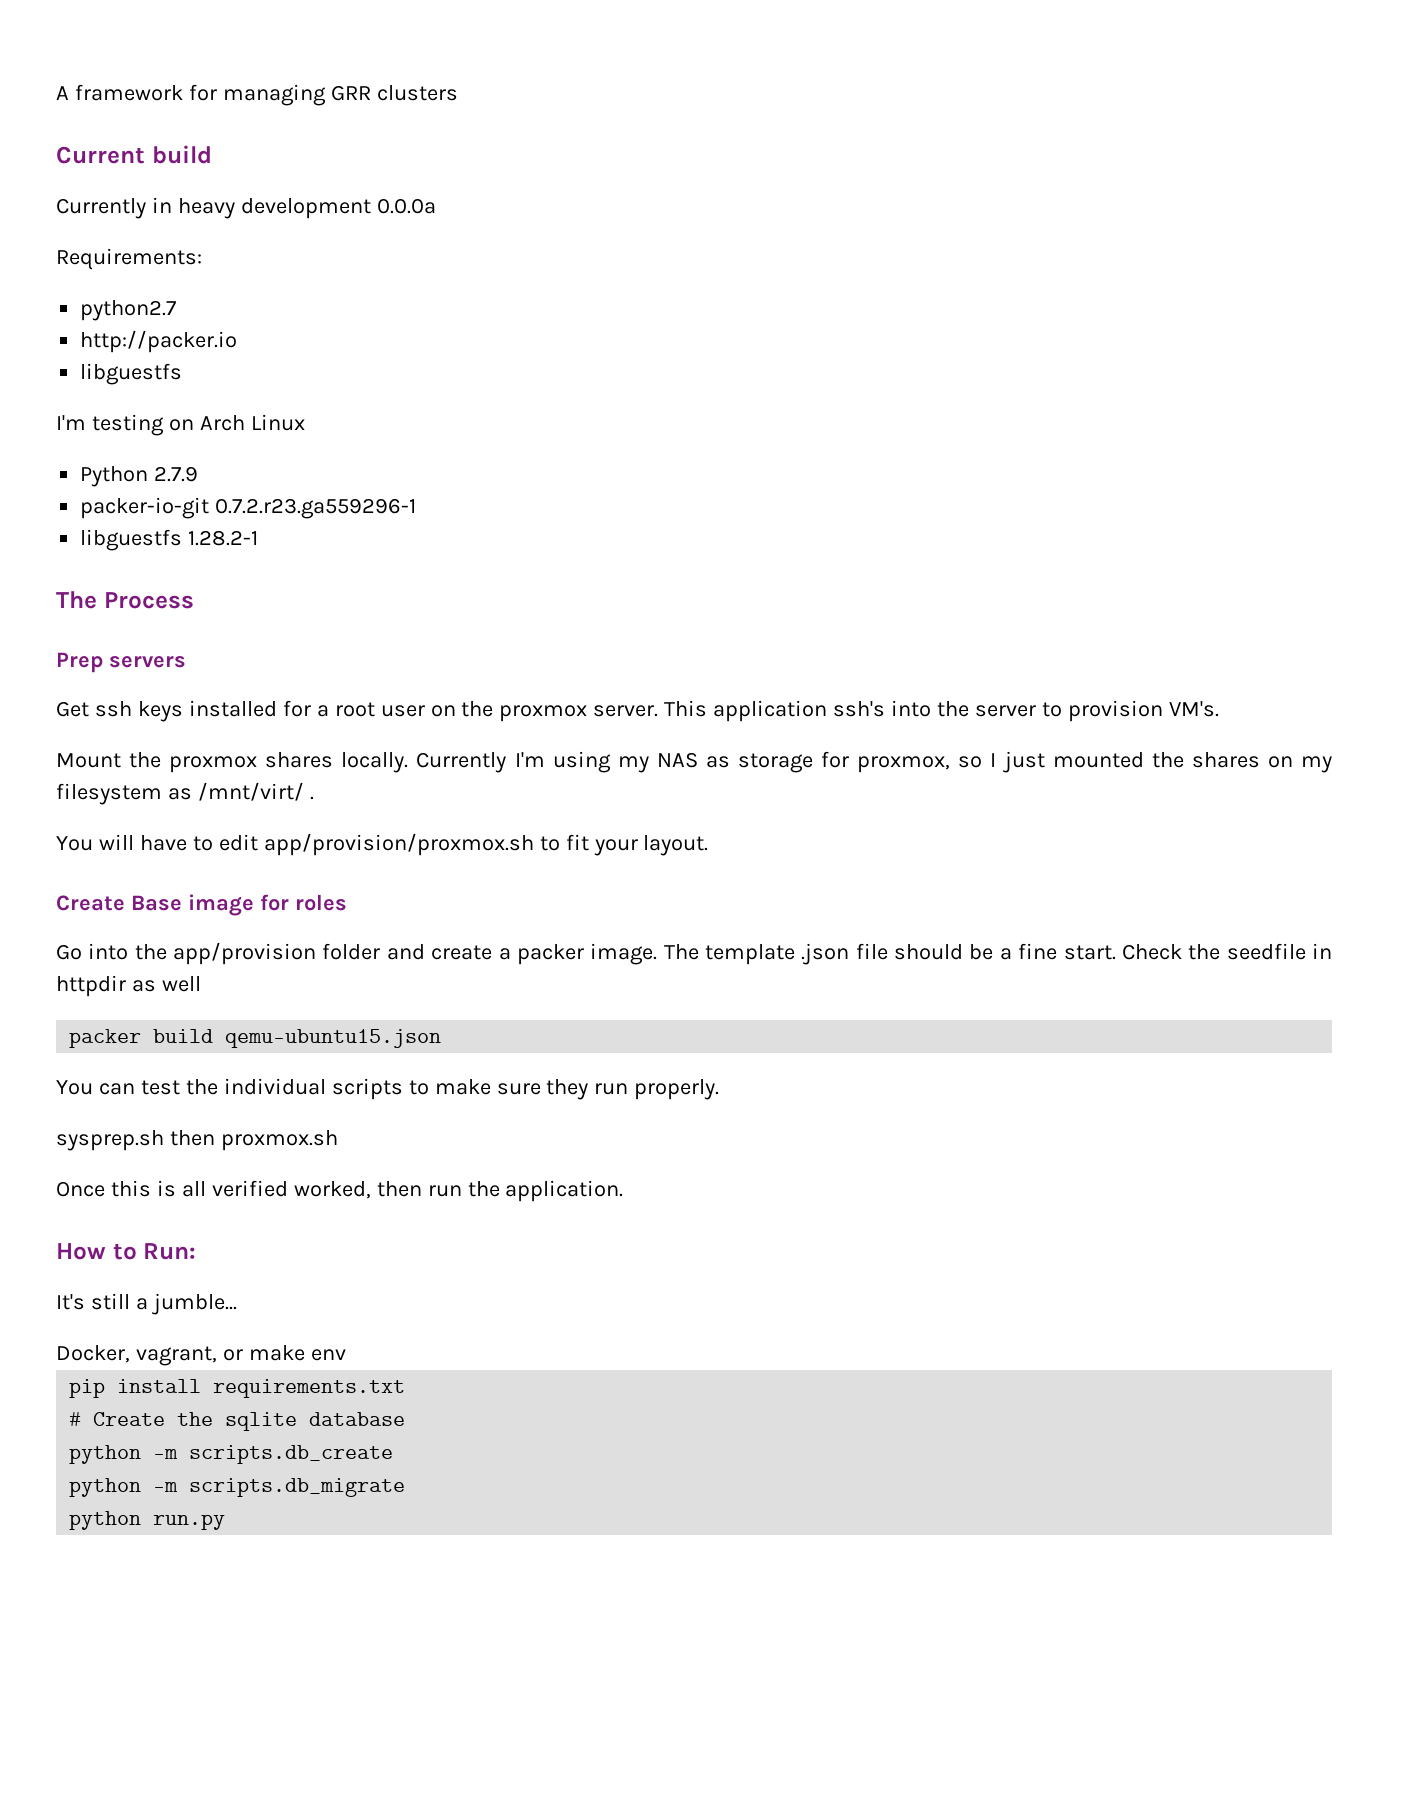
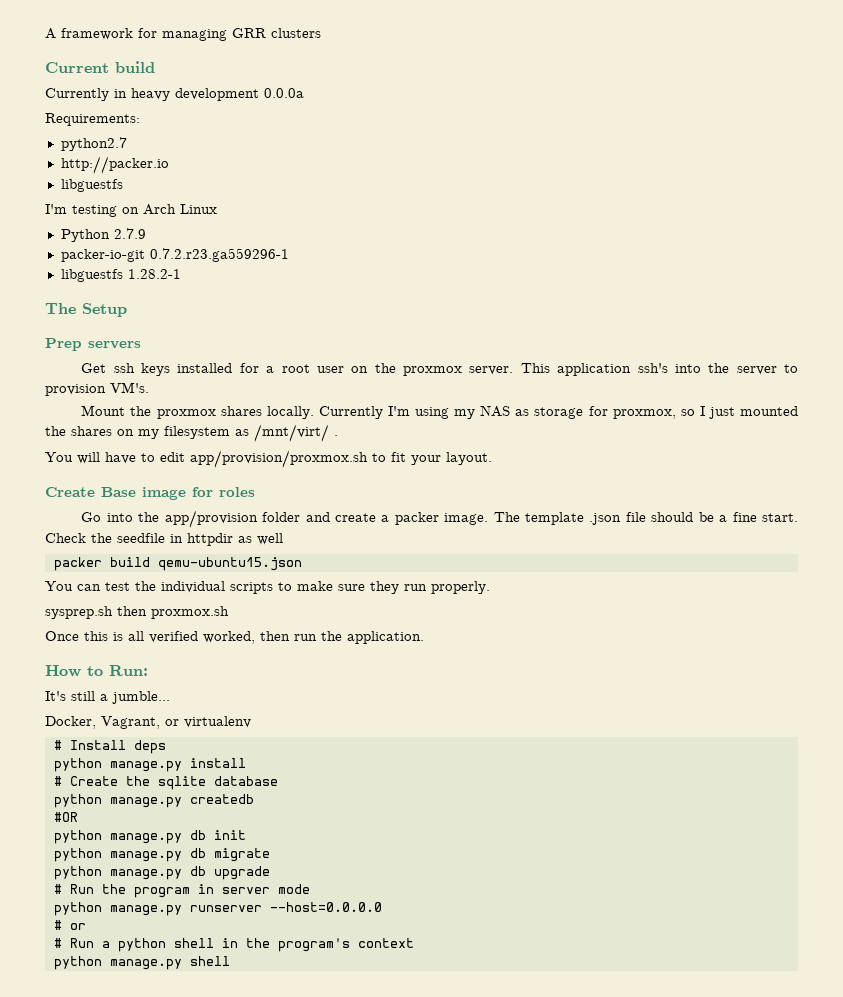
[103,592,194,609] Process -> [82,303,127,317] Setup
[135,1345,346,1366] [69,1379,106,1398] vagrant, or make env // pip -> [101,716,251,729] [53,740,166,754] [53,758,182,772] Vagrant, or virtualenv // # Install deps // python manage.py
[213,1379,406,1398] requirements.txt -> (246, 763) none
[153,1445,394,1464] [69,1478,406,1497] [69,1511,226,1530] -m scripts.db_create // python -m scripts.db_migrate // python run.py -> [109,794,254,808] [53,812,78,822] [53,830,246,844] [53,848,270,862] [53,866,270,880] [53,884,310,898] [53,902,382,916] [53,920,86,930] [53,938,414,952] [53,956,230,970] manage.py createdb // #OR // python manage.py db init // python manage.py db migrate // python manage.py db upgrade // # Run the program in server mode // python manage.py runserver --host=0.0.0.0 // # or // # Run a python shell in the program's context // python manage.py shell

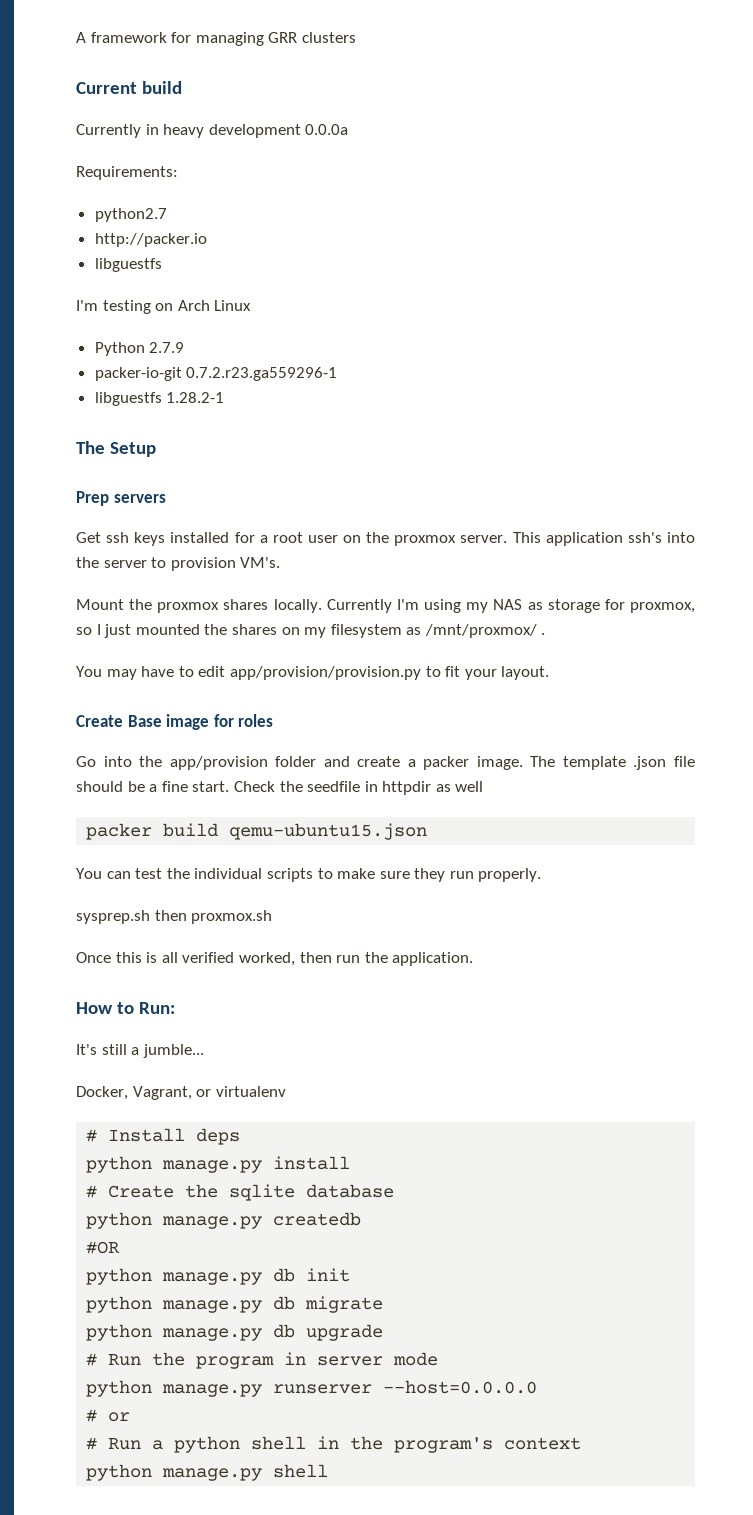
[254,424,329,442] /mnt/virt/ -> [424,624,537,638] /mnt/proxmox/
[77,452,100,464] will -> [106,669,137,680] may
[190,450,368,468] app/provision/proxmox.sh -> [229,666,421,680] app/provision/provision.py

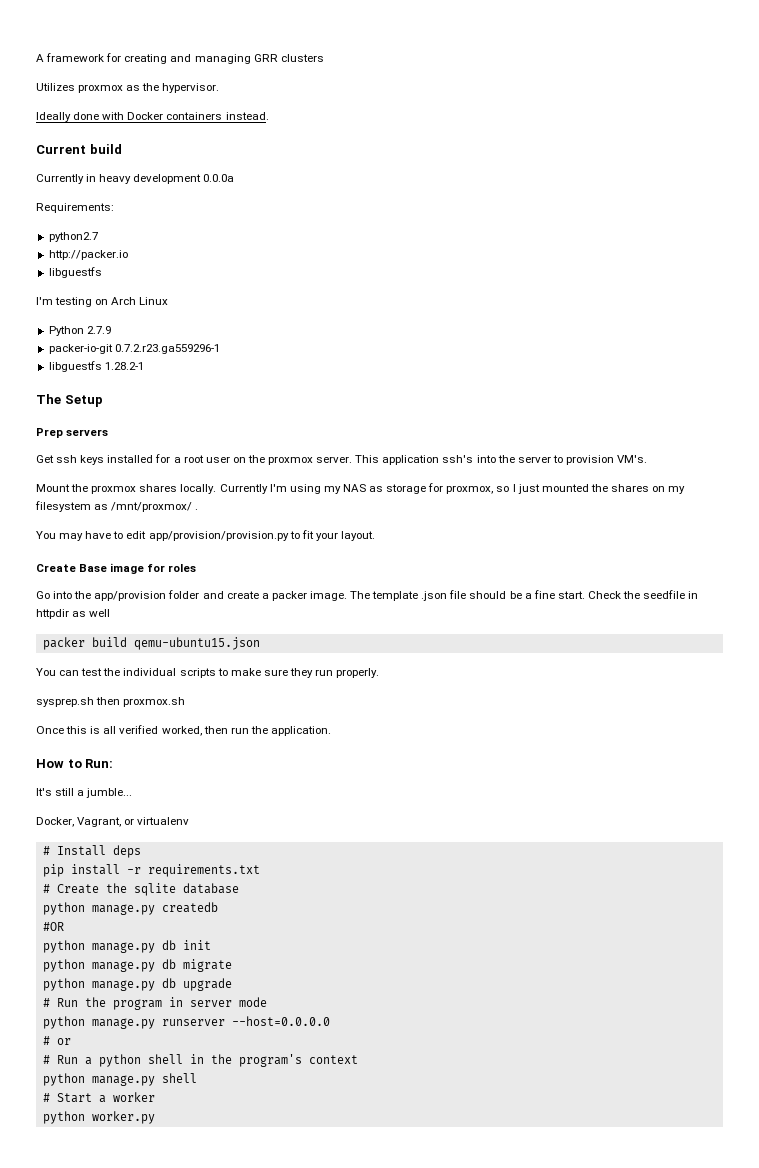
(192, 37) none -> [124,54,192,64] creating and
(356, 37) none -> [36,83,220,93] [36,112,269,122] // Utilizes proxmox as the hypervisor. // Ideally done with Docker containers instead.
[86,1156,263,1173] python manage.py -> [42,864,64,877] pip
(351, 1163) none -> [126,864,260,877] -r requirements.txt
(329, 1471) none -> [42,1092,155,1103] [42,1111,155,1124] // # Start a worker // python worker.py

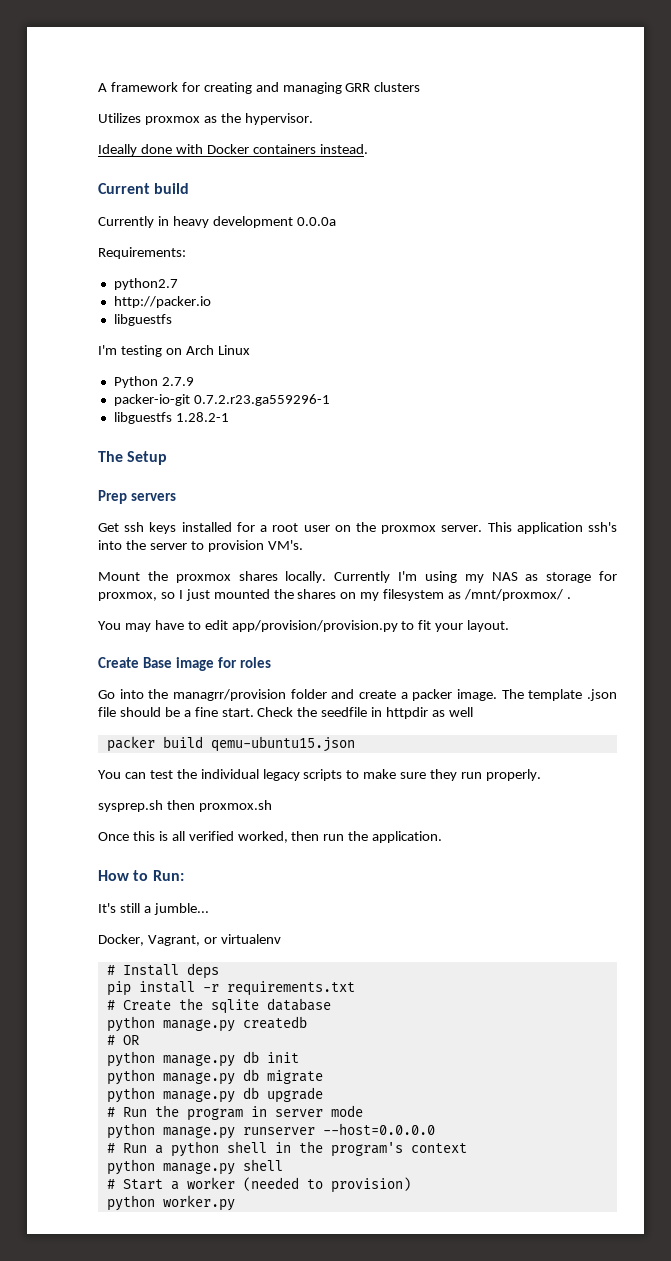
[94,591,167,601] app/provision -> [173,689,286,701] managrr/provision
(177, 672) none -> [262,769,300,781] legacy
[42,922,64,931] #OR -> [106,1035,139,1045] # OR
[42,1036,71,1045] // # or -> (435, 1129) none
(155, 1097) none -> [242,1177,411,1193] (needed to provision)

